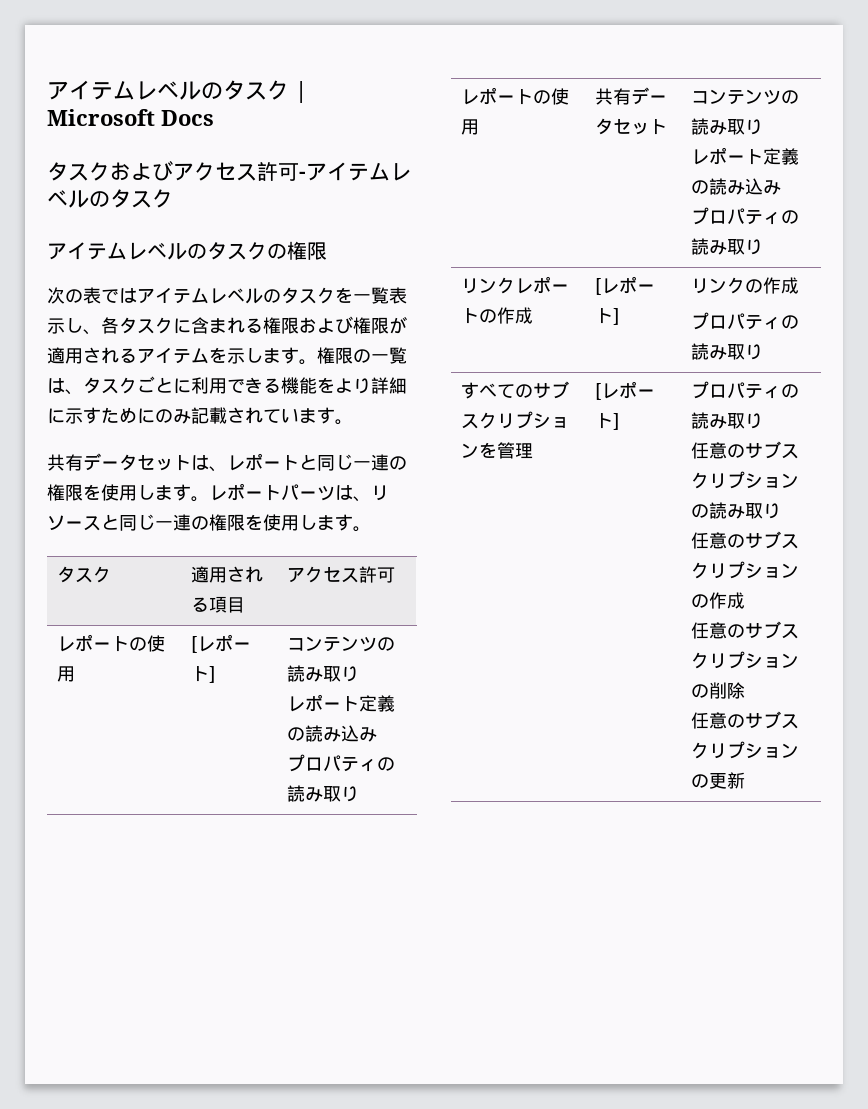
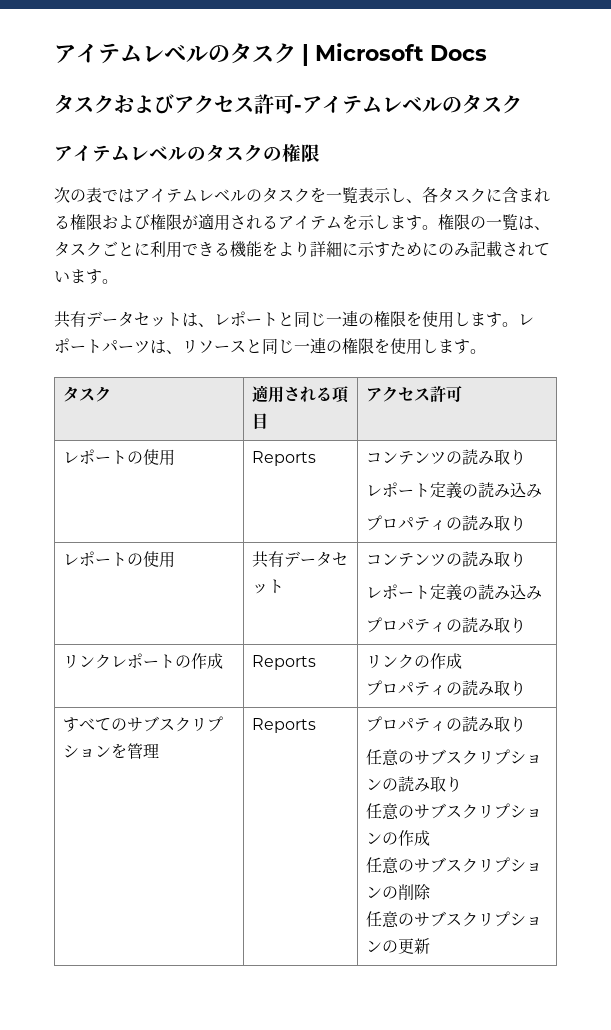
[191,634,252,653] [191,666,216,683] [レポート] -> [251,451,316,466] Reports
[595,276,656,295] [595,308,620,325] [レポート] -> [251,655,316,670] Reports
[595,381,656,400] [595,413,620,430] [レポート] -> [251,718,316,733] Reports

